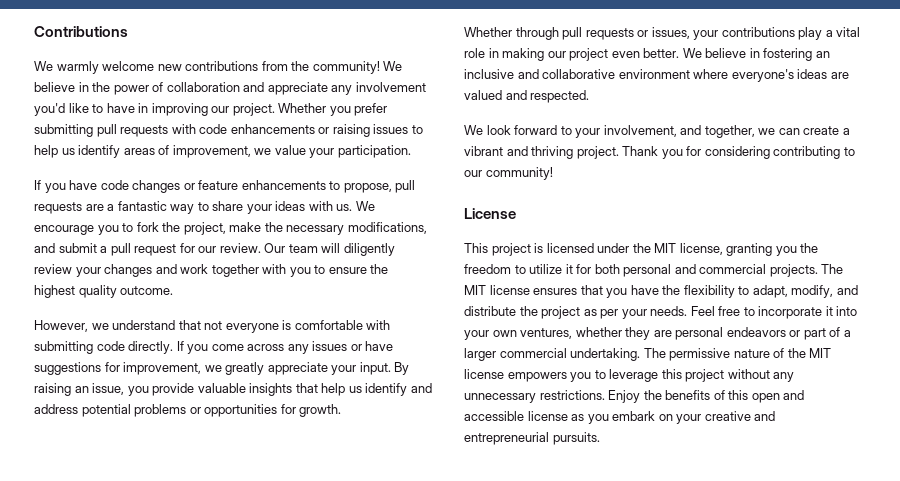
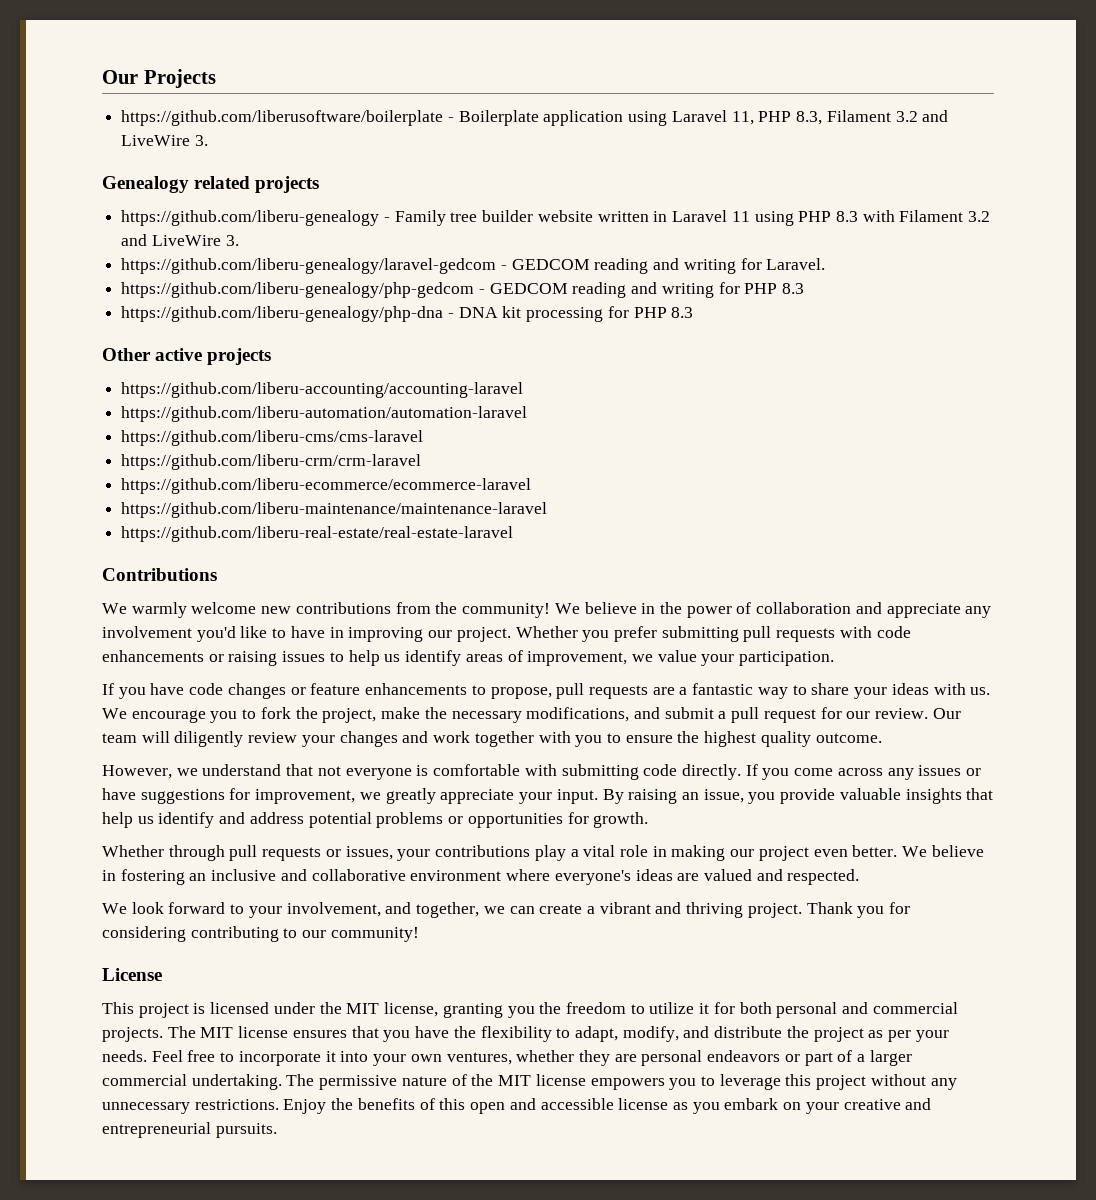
(34, 31) none -> [102,69,216,88] [121,110,949,126] [121,135,208,146] [102,176,320,193] [121,210,991,226] [121,234,239,246] [121,258,826,274] [121,282,805,298] [121,306,694,322] [102,348,272,365] [121,382,524,398] [121,406,528,422] [121,430,424,446] [121,454,422,470] [121,478,532,494] [121,502,548,518] [121,526,514,542] Our Projects // https://github.com/liberusoftware/boilerplate - Boilerplate application using Laravel 11, PHP 8.3, Filament 3.2 and LiveWire 3. // Genealogy related projects // https://github.com/liberu-genealogy - Family tree builder website written in Laravel 11 using PHP 8.3 with Filament 3.2 and LiveWire 3. // https://github.com/liberu-genealogy/laravel-gedcom - GEDCOM reading and writing for Laravel. // https://github.com/liberu-genealogy/php-gedcom - GEDCOM reading and writing for PHP 8.3 // https://github.com/liberu-genealogy/php-dna - DNA kit processing for PHP 8.3 // Other active projects // https://github.com/liberu-accounting/accounting-laravel // https://github.com/liberu-automation/automation-laravel // https://github.com/liberu-cms/cms-laravel // https://github.com/liberu-crm/crm-laravel // https://github.com/liberu-ecommerce/ecommerce-laravel // https://github.com/liberu-maintenance/maintenance-laravel // https://github.com/liberu-real-estate/real-estate-laravel //

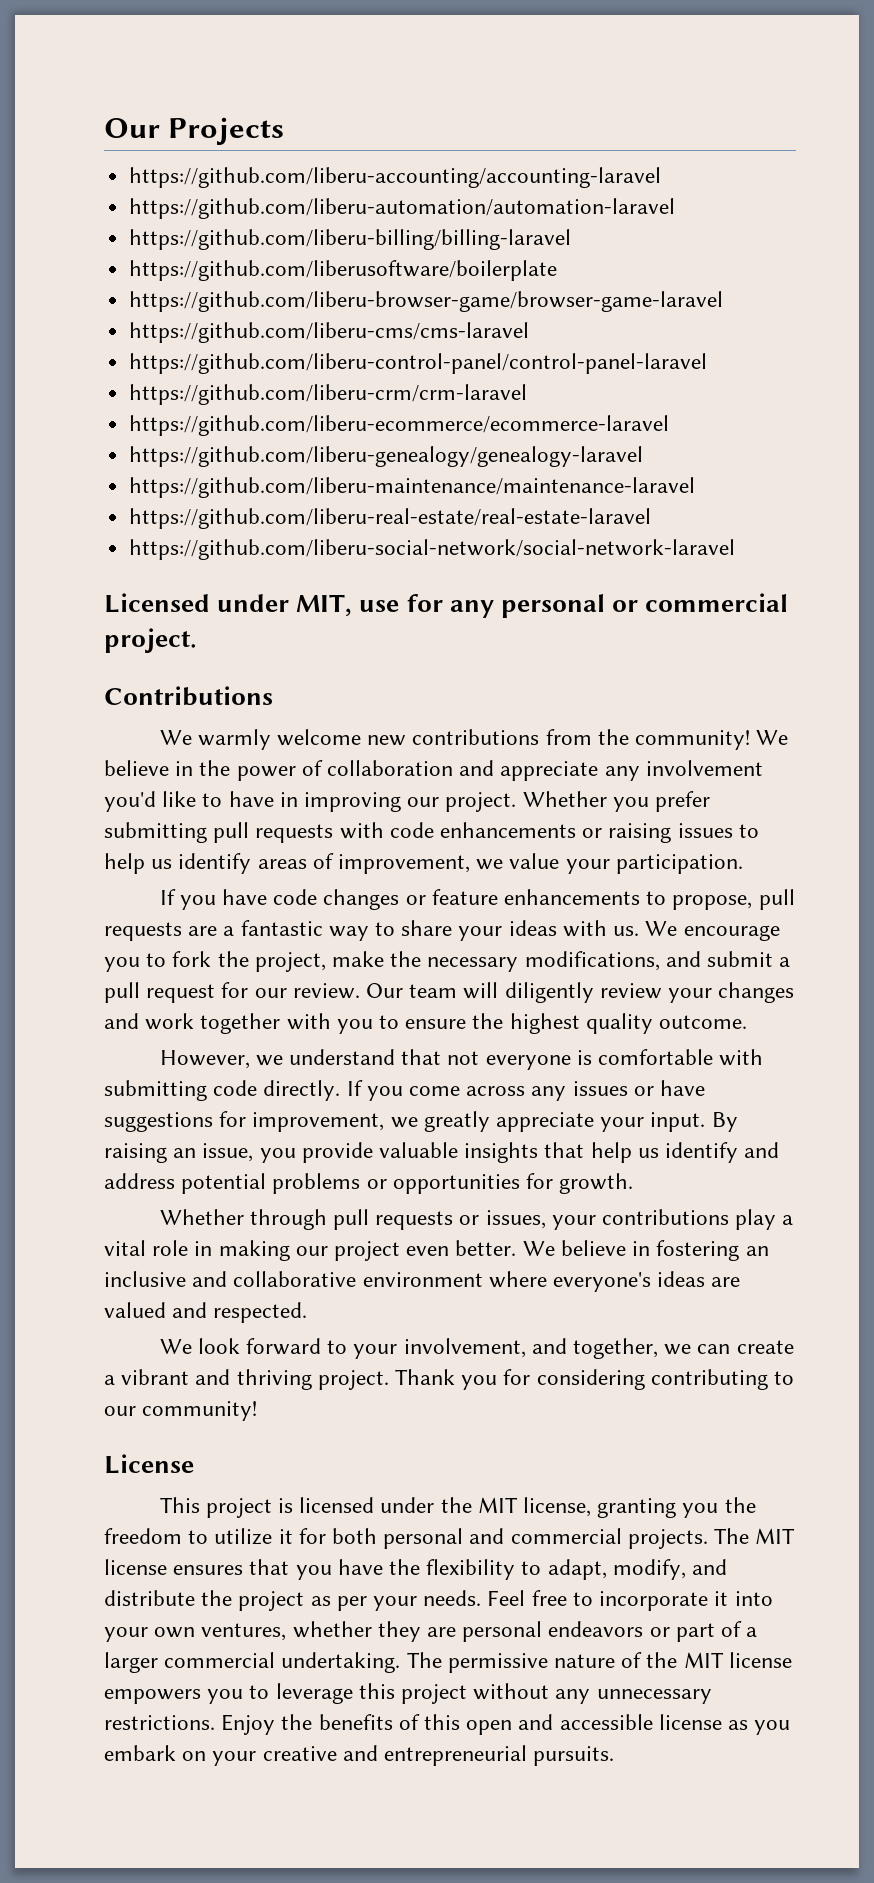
[121,110,949,126] [121,135,208,146] [102,176,320,193] [121,210,991,226] [121,234,239,246] [121,258,826,274] [121,282,805,298] [121,306,694,322] [102,348,272,365] // https://github.com/liberusoftware/boilerplate - Boilerplate application using Laravel 11, PHP 8.3, Filament 3.2 and LiveWire 3. // Genealogy related projects // https://github.com/liberu-genealogy - Family tree builder website written in Laravel 11 using PHP 8.3 with Filament 3.2 and LiveWire 3. // https://github.com/liberu-genealogy/laravel-gedcom - GEDCOM reading and writing for Laravel. // https://github.com/liberu-genealogy/php-gedcom - GEDCOM reading and writing for PHP 8.3 // https://github.com/liberu-genealogy/php-dna - DNA kit processing for PHP 8.3 // Other active projects -> (285, 131) none
(528, 414) none -> [129,229,572,250] [129,260,558,281] [129,291,724,312] // https://github.com/liberu-billing/billing-laravel // https://github.com/liberusoftware/boilerplate // https://github.com/liberu-browser-game/browser-game-laravel
(424, 438) none -> [129,353,708,374] // https://github.com/liberu-control-panel/control-panel-laravel
(532, 486) none -> [129,446,644,467] // https://github.com/liberu-genealogy/genealogy-laravel
(514, 534) none -> [129,539,736,560] [104,593,789,618] [104,628,197,653] // https://github.com/liberu-social-network/social-network-laravel // Licensed under MIT, use for any personal or commercial project.

